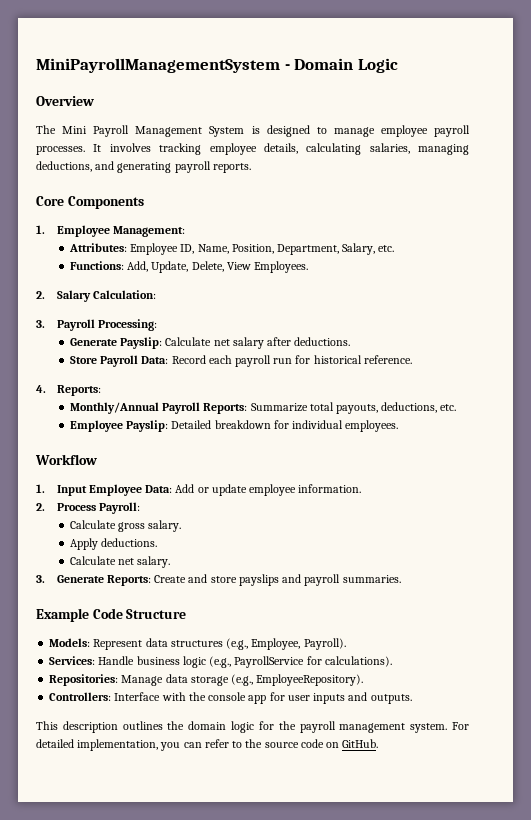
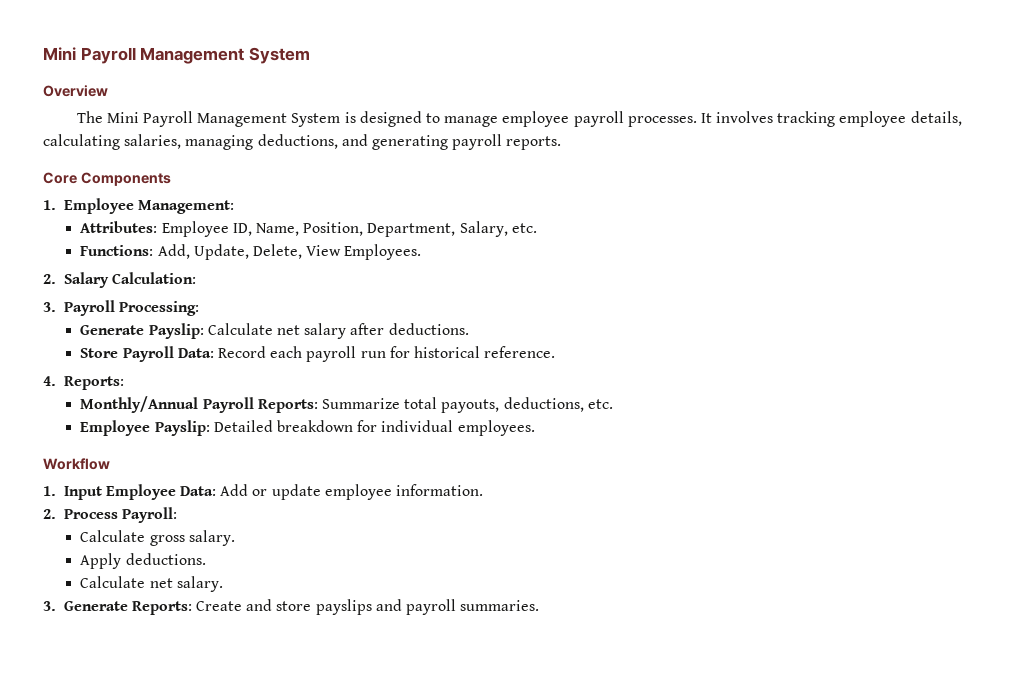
[36,58,398,73] MiniPayrollManagementSystem - Domain Logic -> [43,47,310,64] Mini Payroll Management System
[36,608,187,622] [49,638,346,650] [49,656,392,668] [49,674,364,686] [49,692,412,704] [36,721,469,733] [36,739,379,751] // Example Code Structure // Models: Represent data structures (e.g., Employee, Payroll). // Services: Handle business logic (e.g., PayrollService for calculations). // Repositories: Manage data storage (e.g., EmployeeRepository). // Controllers: Interface with the console app for user inputs and outputs. // This description outlines the domain logic for the payroll management system. For detailed implementation, you can refer to the source code on GitHub. -> (540, 605) none

